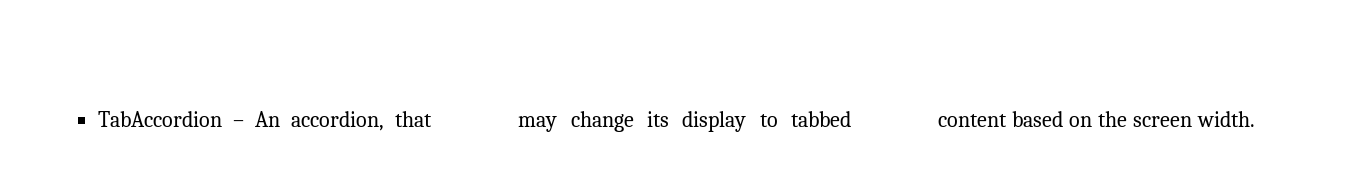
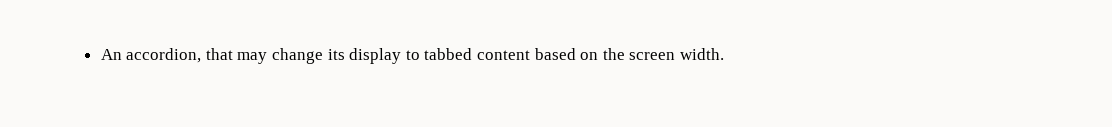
[98,111,245,127] TabAccordion – -> (100, 54) none

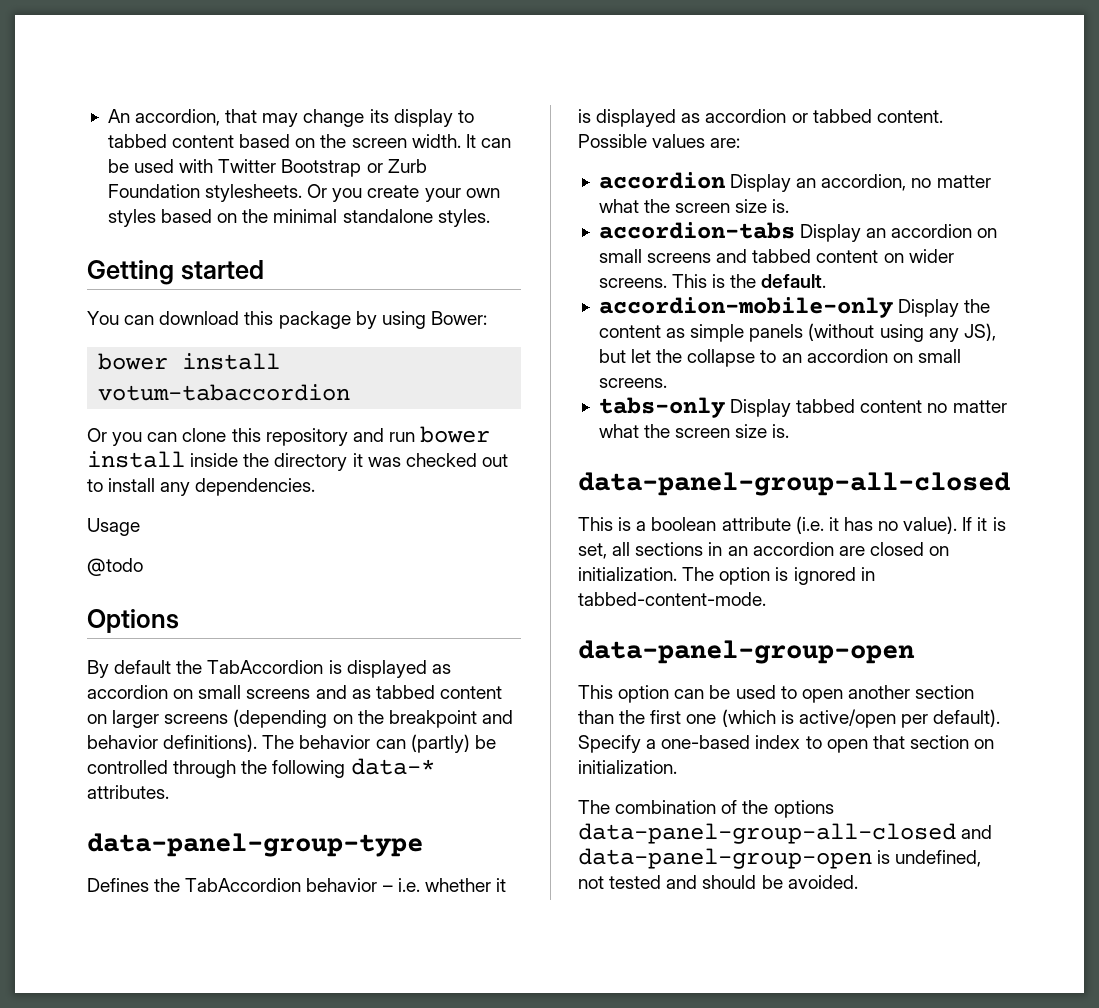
(724, 54) none -> [465,134,511,148] [107,159,427,177] [107,184,500,202] [107,209,490,227] [87,260,264,285] [87,311,487,329] [98,353,281,370] [98,384,351,401] [87,426,491,446] [87,451,508,471] [87,478,316,496] [87,518,140,536] [87,558,143,576] [87,609,179,633] [87,660,451,678] [87,685,502,699] [87,709,513,728] [87,734,496,753] [87,758,435,778] [87,785,169,799] [87,833,423,857] [87,878,506,892] [578,109,943,127] [578,134,741,148] [598,172,991,192] [598,199,790,213] [598,222,998,242] [598,249,954,263] [598,274,827,288] [598,297,991,318] [598,323,996,342] [598,349,961,367] [598,378,667,388] [598,397,1007,418] [598,424,790,438] [578,472,1010,496] [578,516,1006,534] [578,542,950,559] [578,567,875,585] [578,592,766,606] [578,640,915,664] [578,685,975,703] [578,709,1001,728] [578,735,995,753] [578,760,677,774] [578,800,834,818] [578,823,993,844] [578,848,982,869] [578,875,858,889] It can be used with Twitter Bootstrap or Zurb Foundation stylesheets. Or you create your own styles based on the minimal standalone styles. // Getting started // You can download this package by using Bower: // bower install votum-tabaccordion // Or you can clone this repository and run bower install inside the directory it was checked out to install any dependencies. // Usage // @todo // Options // By default the TabAccordion is displayed as accordion on small screens and as tabbed content on larger screens (depending on the breakpoint and behavior definitions). The behavior can (partly) be controlled through the following data-* attributes. // data-panel-group-type // Defines the TabAccordion behavior – i.e. whether it is displayed as accordion or tabbed content. Possible values are: // accordion Display an accordion, no matter what the screen size is. // accordion-tabs Display an accordion on small screens and tabbed content on wider screens. This is the default. // accordion-mobile-only Display the content as simple panels (without using any JS), but let the collapse to an accordion on small screens. // tabs-only Display tabbed content no matter what the screen size is. // data-panel-group-all-closed // This is a boolean attribute (i.e. it has no value). If it is set, all sections in an accordion are closed on initialization. The option is ignored in tabbed-content-mode. // data-panel-group-open // This option can be used to open another section than the first one (which is active/open per default). Specify a one-based index to open that section on initialization. // The combination of the options data-panel-group-all-closed and data-panel-group-open is undefined, not tested and should be avoided.

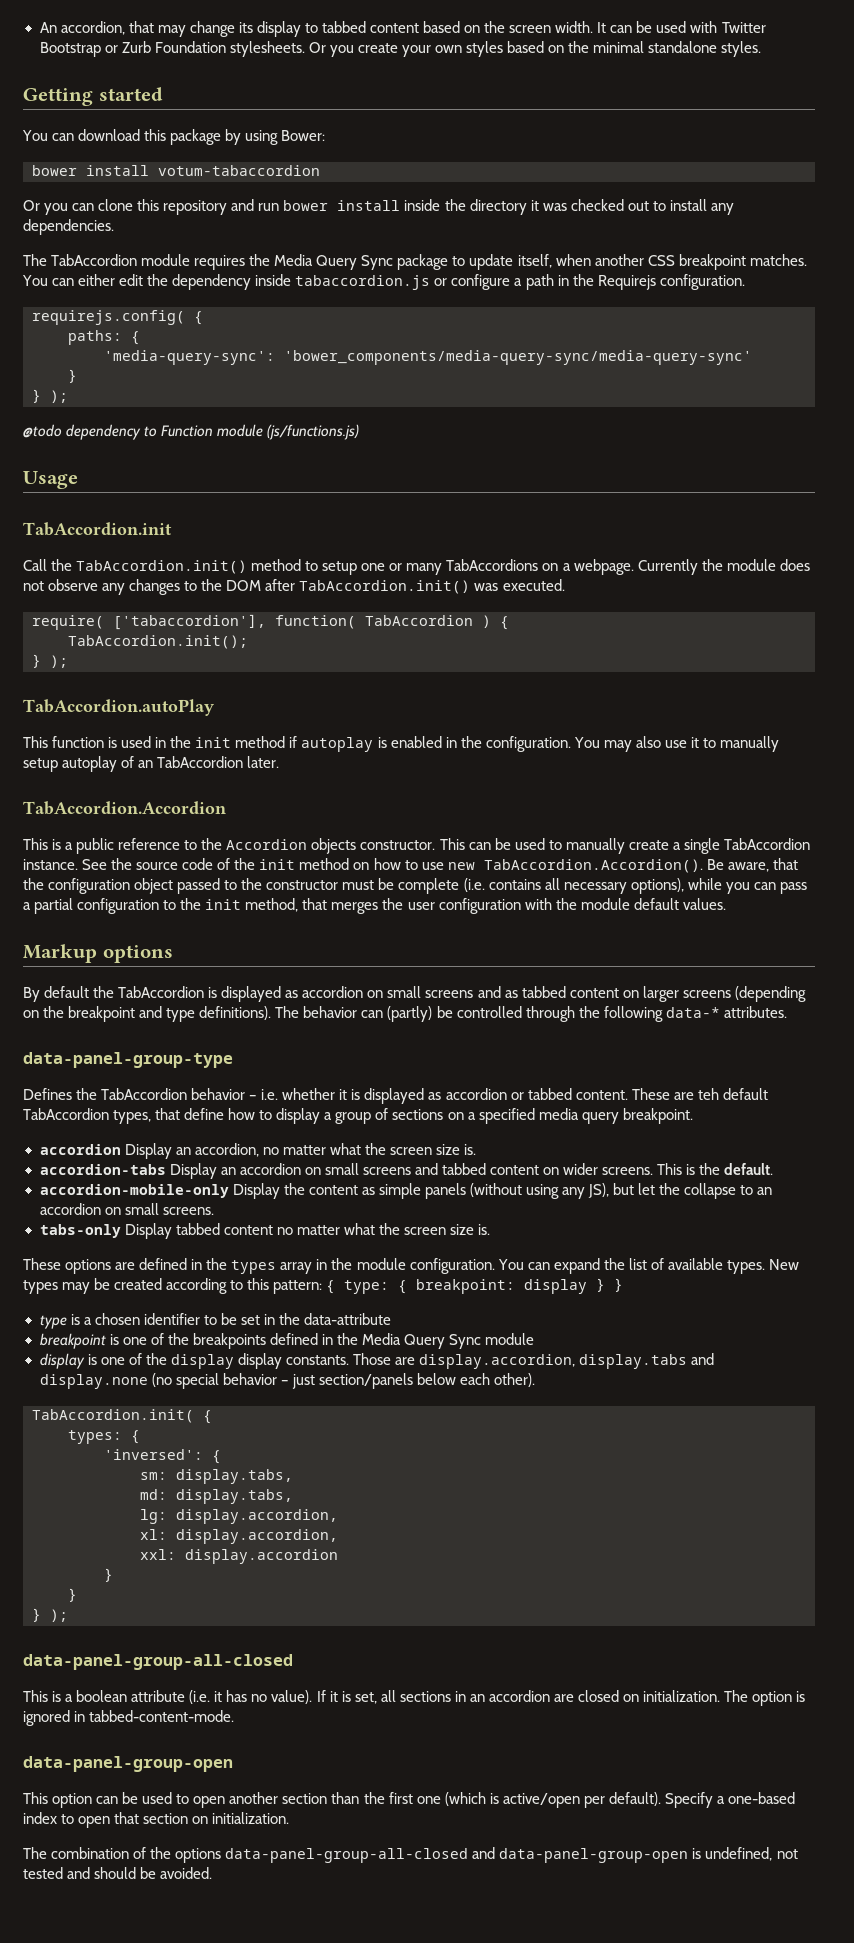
[87,518,140,536] [87,558,143,576] [87,609,179,633] Usage // @todo // Options -> [23,254,807,270] [22,274,745,290] [32,310,203,325] [68,330,140,345] [104,350,752,365] [68,369,77,383] [32,389,68,403] [23,424,360,440] [23,471,78,489] [23,522,172,536] [23,559,810,575] [23,579,565,595] [32,614,509,630] [68,635,248,649] [32,654,68,668] [23,699,214,716] [23,736,780,752] [23,756,280,772] [23,801,226,815] [23,838,810,854] [23,858,798,873] [23,878,807,894] [23,898,726,914] [23,944,173,963] The TabAccordion module requires the Media Query Sync package to update itself, when another CSS breakpoint matches. You can either edit the dependency inside tabaccordion.js or configure a path in the Requirejs configuration. // requirejs.config( { // paths: { // 'media-query-sync': 'bower_components/media-query-sync/media-query-sync' // } // } ); // @todo dependency to Function module (js/functions.js) // Usage // TabAccordion.init // Call the TabAccordion.init() method to setup one or many TabAccordions on a webpage. Currently the module does not observe any changes to the DOM after TabAccordion.init() was executed. // require( ['tabaccordion'], function( TabAccordion ) { // TabAccordion.init(); // } ); // TabAccordion.autoPlay // This function is used in the init method if autoplay is enabled in the configuration. You may also use it to manually setup autoplay of an TabAccordion later. // TabAccordion.Accordion // This is a public reference to the Accordion objects constructor. This can be used to manually create a single TabAccordion instance. See the source code of the init method on how to use new TabAccordion.Accordion(). Be aware, that the configuration object passed to the constructor must be complete (i.e. contains all necessary options), while you can pass a partial configuration to the init method, that merges the user configuration with the module default values. // Markup options
[87,735,158,749] behavior -> [166,1008,196,1022] type
[578,134,741,148] Possible values are: -> [631,1088,768,1100] [23,1108,693,1124] These are teh default TabAccordion types, that define how to display a group of sections on a specified media query breakpoint.
(790, 431) none -> [23,1258,799,1274] [23,1278,624,1294] [39,1313,392,1329] [39,1333,535,1349] [39,1353,715,1369] [39,1373,535,1389] [32,1409,212,1424] [68,1430,140,1444] [104,1449,221,1464] [140,1469,293,1484] [140,1489,293,1504] [140,1509,338,1524] [140,1529,338,1544] [140,1549,338,1564] [104,1568,113,1582] [68,1588,77,1602] [32,1608,68,1622] // These options are defined in the types array in the module configuration. You can expand the list of available types. New types may be created according to this pattern: { type: { breakpoint: display } } // type is a chosen identifier to be set in the data-attribute // breakpoint is one of the breakpoints defined in the Media Query Sync module // display is one of the display display constants. Those are display.accordion, display.tabs and display.none (no special behavior – just section/panels below each other). // TabAccordion.init( { // types: { // 'inversed': { // sm: display.tabs, // md: display.tabs, // lg: display.accordion, // xl: display.accordion, // xxl: display.accordion // } // } // } );

